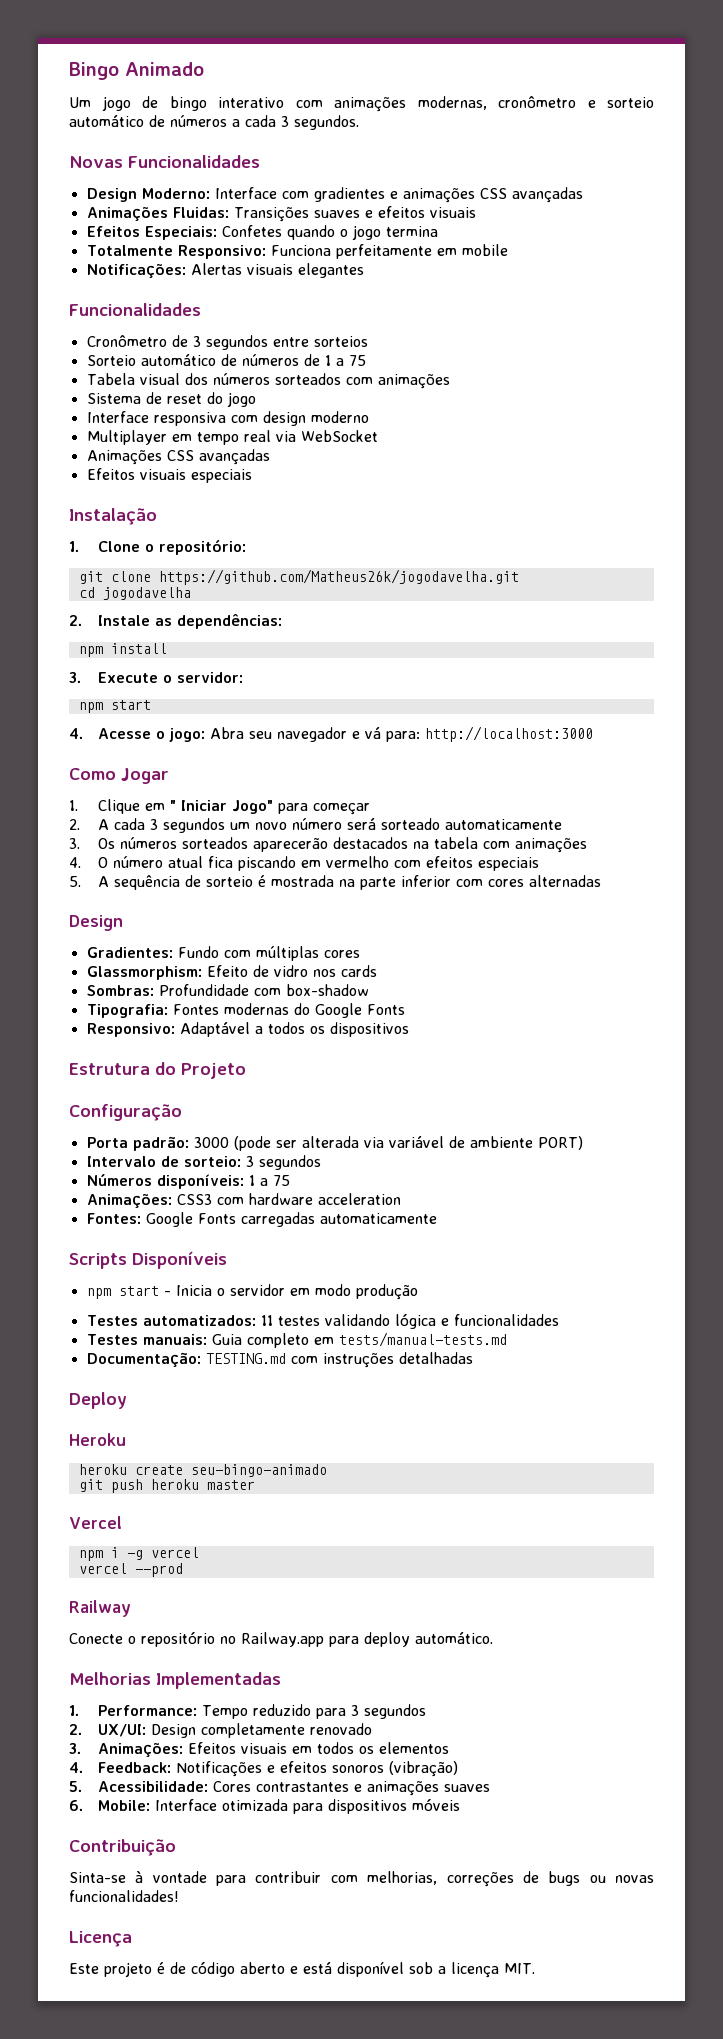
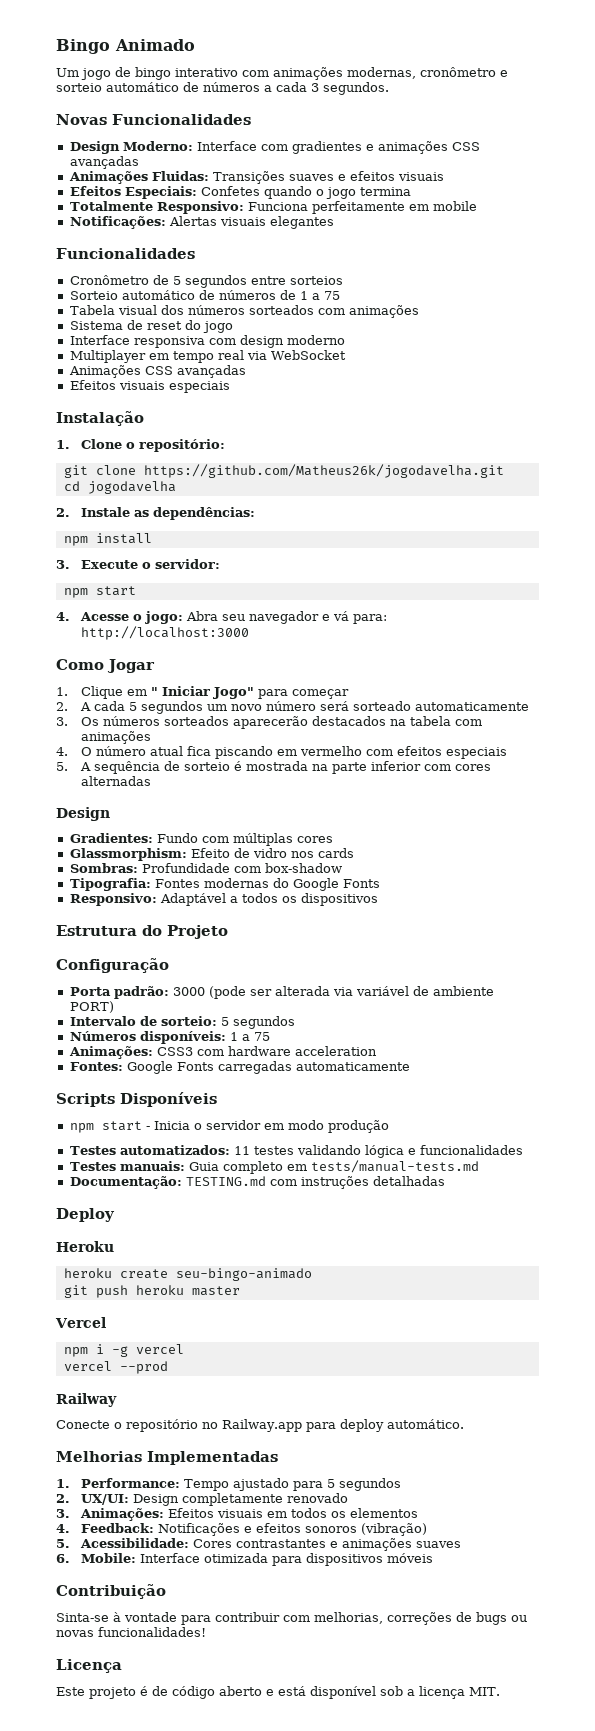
[192,336,201,347] 3 -> [172,276,181,285] 5
[150,819,159,830] 3 -> [128,702,137,711] 5
[245,1156,254,1167] 3 -> [220,1017,229,1026] 5
[253,1704,360,1719] reduzido para 3 -> [232,1478,335,1491] ajustado para 5

